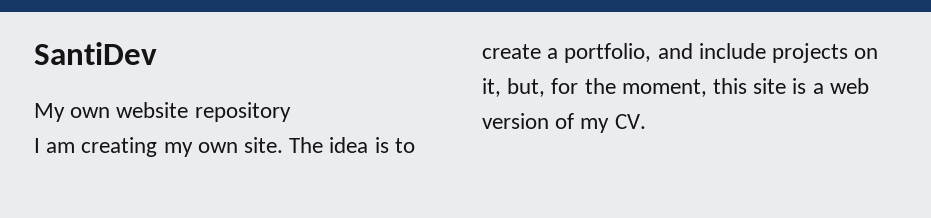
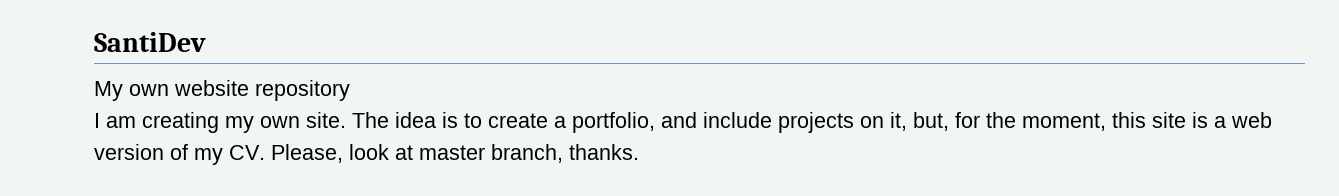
(646, 121) none -> [271,144,639,163] Please, look at master branch, thanks.

